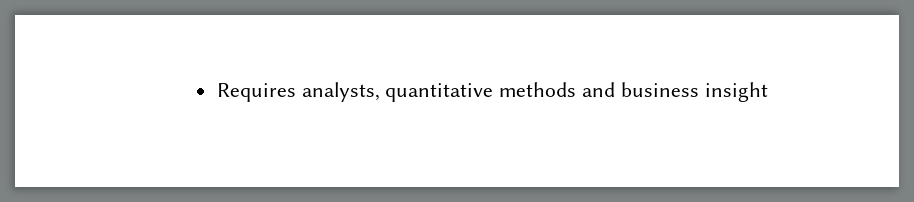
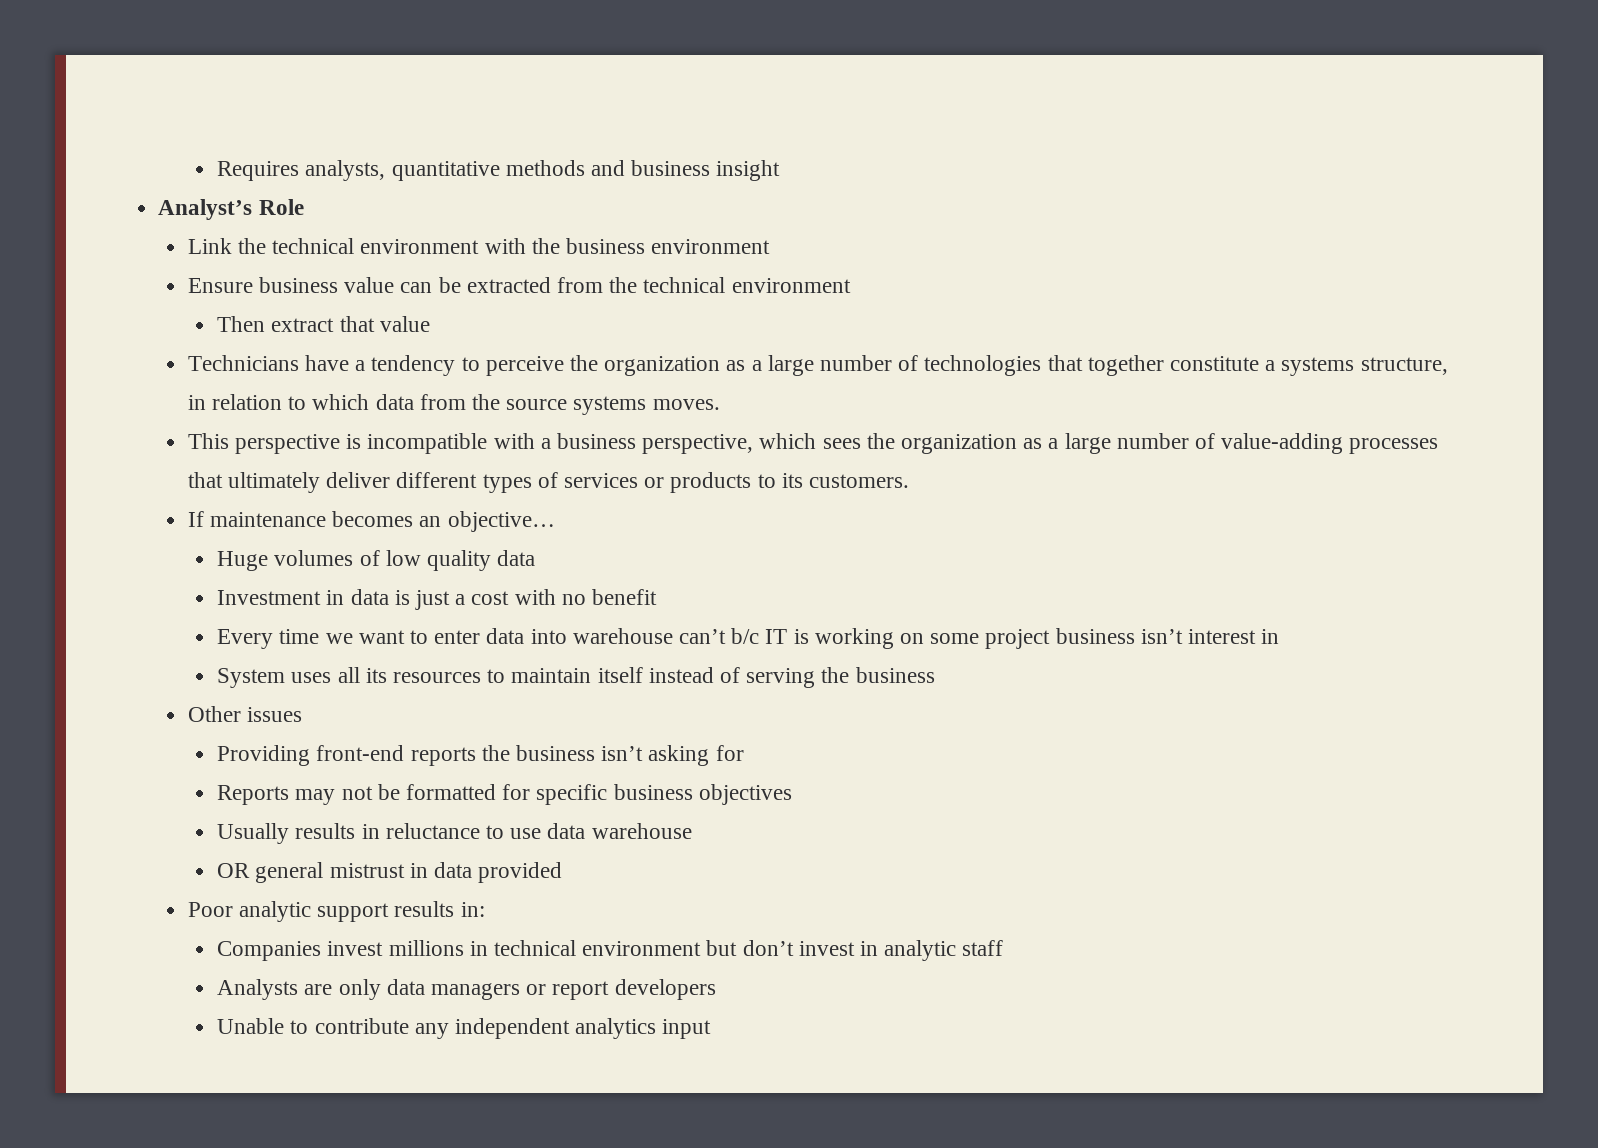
(768, 92) none -> [158,199,304,220] [187,238,771,254] [187,277,851,293] [217,316,430,332] [187,355,1448,376] [187,394,720,415] [187,433,1439,454] [187,472,910,493] [187,511,555,532] [217,550,536,571] [217,589,657,610] [217,628,1280,649] [217,667,935,688] [187,706,302,722] [217,745,744,766] [217,784,792,805] [217,823,692,844] [217,862,563,883] [187,901,485,922] [217,940,1004,961] [217,979,716,1000] [217,1018,712,1039] // Analyst’s Role // Link the technical environment with the business environment // Ensure business value can be extracted from the technical environment // Then extract that value // Technicians have a tendency to perceive the organization as a large number of technologies that together constitute a systems structure, in relation to which data from the source systems moves. // This perspective is incompatible with a business perspective, which sees the organization as a large number of value‐adding processes that ultimately deliver different types of services or products to its customers. // If maintenance becomes an objective… // Huge volumes of low quality data // Investment in data is just a cost with no benefit // Every time we want to enter data into warehouse can’t b/c IT is working on some project business isn’t interest in // System uses all its resources to maintain itself instead of serving the business // Other issues // Providing front-end reports the business isn’t asking for // Reports may not be formatted for specific business objectives // Usually results in reluctance to use data warehouse // OR general mistrust in data provided // Poor analytic support results in: // Companies invest millions in technical environment but don’t invest in analytic staff // Analysts are only data managers or report developers // Unable to contribute any independent analytics input

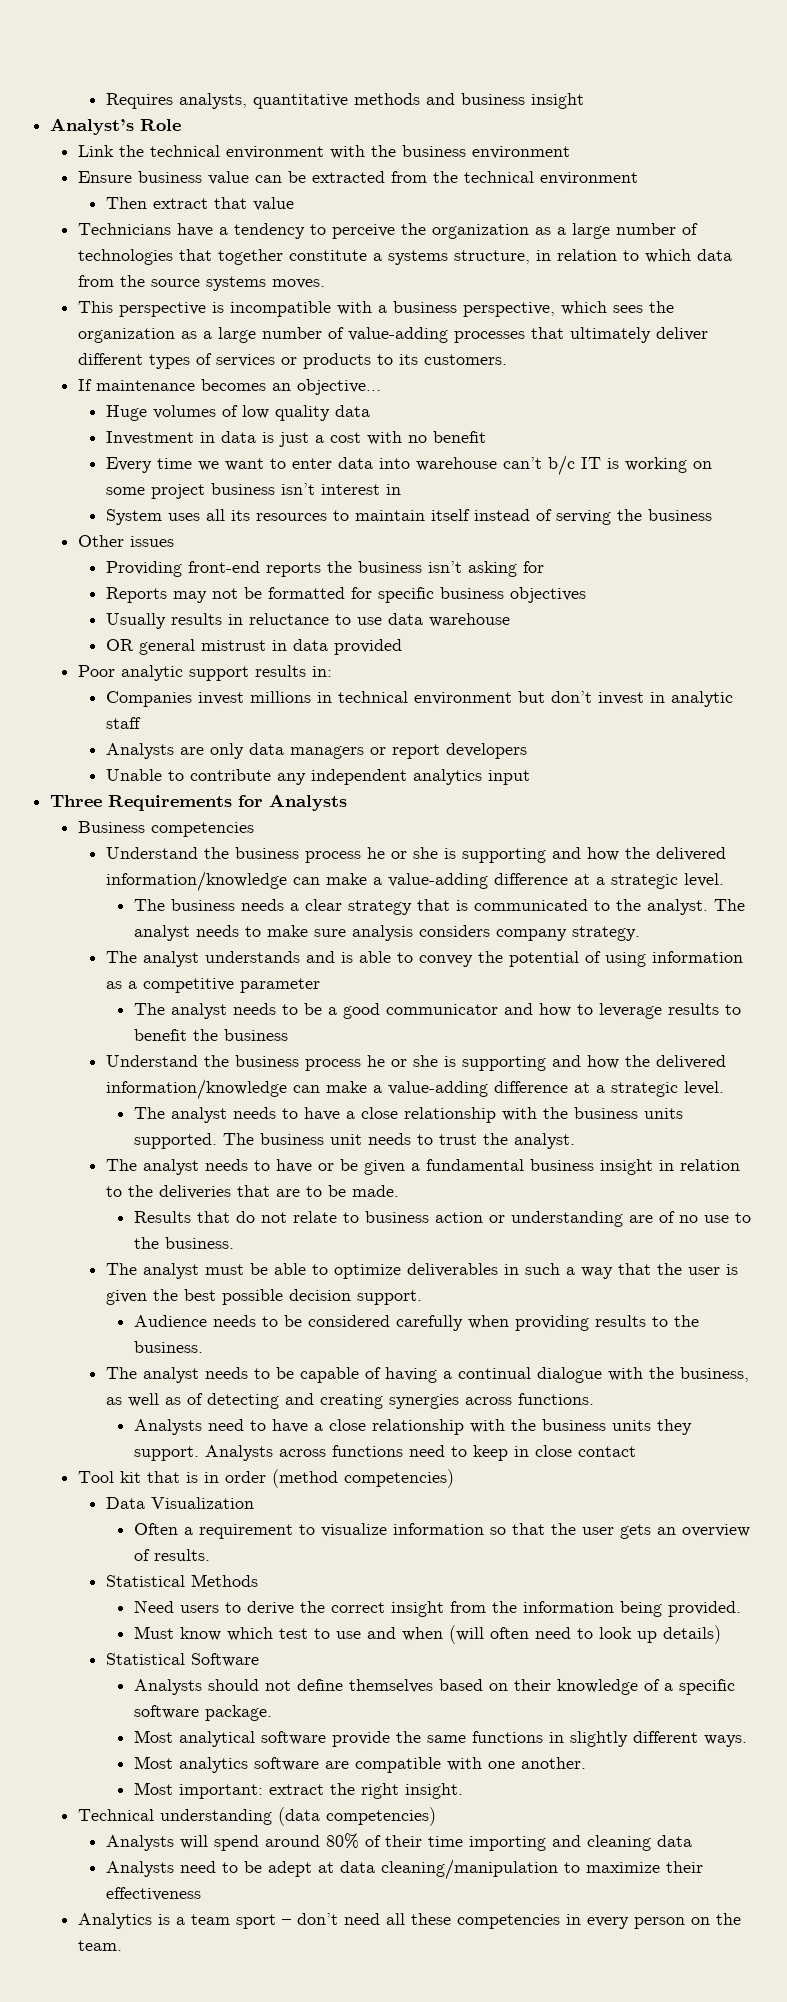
(712, 1029) none -> [50,794,348,811] [78,821,255,837] [105,847,726,863] [105,871,724,892] [133,899,745,915] [133,925,640,941] [105,951,743,967] [105,978,320,993] [133,1003,741,1019] [133,1029,288,1041] [105,1055,726,1071] [105,1079,724,1100] [133,1107,683,1123] [133,1133,575,1149] [105,1159,740,1175] [105,1185,399,1199] [133,1211,751,1227] [133,1237,234,1249] [105,1263,738,1279] [105,1289,422,1305] [133,1315,699,1331] [133,1341,203,1353] [105,1367,749,1383] [105,1393,594,1409] [133,1419,692,1435] [133,1445,636,1461] [78,1469,455,1488] [105,1497,254,1509] [133,1523,750,1539] [133,1549,210,1561] [105,1574,258,1587] [133,1600,741,1617] [133,1625,721,1644] [105,1653,259,1667] [133,1679,735,1695] [133,1705,272,1721] [133,1730,747,1747] [133,1756,586,1773] [133,1782,463,1799] [78,1807,437,1826] [105,1833,692,1851] [105,1859,703,1880] [105,1887,201,1901] [78,1913,742,1929] [78,1940,123,1951] // Three Requirements for Analysts // Business competencies // Understand the business process he or she is supporting and how the delivered information/knowledge can make a value-adding difference at a strategic level. // The business needs a clear strategy that is communicated to the analyst. The analyst needs to make sure analysis considers company strategy. // The analyst understands and is able to convey the potential of using information as a competitive parameter // The analyst needs to be a good communicator and how to leverage results to benefit the business // Understand the business process he or she is supporting and how the delivered information/knowledge can make a value-adding difference at a strategic level. // The analyst needs to have a close relationship with the business units supported. The business unit needs to trust the analyst. // The analyst needs to have or be given a fundamental business insight in relation to the deliveries that are to be made. // Results that do not relate to business action or understanding are of no use to the business. // The analyst must be able to optimize deliverables in such a way that the user is given the best possible decision support. // Audience needs to be considered carefully when providing results to the business. // The analyst needs to be capable of having a continual dialogue with the business, as well as of detecting and creating synergies across functions. // Analysts need to have a close relationship with the business units they support. Analysts across functions need to keep in close contact // Tool kit that is in order (method competencies) // Data Visualization // Often a requirement to visualize information so that the user gets an overview of results. // Statistical Methods // Need users to derive the correct insight from the information being provided. // Must know which test to use and when (will often need to look up details) // Statistical Software // Analysts should not define themselves based on their knowledge of a specific software package. // Most analytical software provide the same functions in slightly different ways. // Most analytics software are compatible with one another. // Most important: extract the right insight. // Technical understanding (data competencies) // Analysts will spend around 80% of their time importing and cleaning data // Analysts need to be adept at data cleaning/manipulation to maximize their effectiveness // Analytics is a team sport – don’t need all these competencies in every person on the team.

